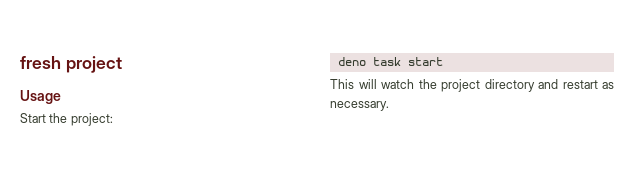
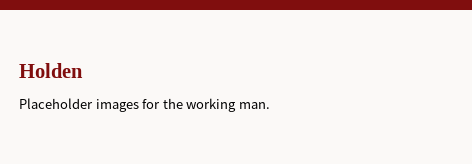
[20,56,122,73] [20,90,61,104] [20,113,113,126] [337,57,443,66] [330,79,614,92] [330,101,389,111] fresh project // Usage // Start the project: // deno task start // This will watch the project directory and restart as necessary. -> [19,63,83,78] [19,98,270,112] Holden // Placeholder images for the working man.

